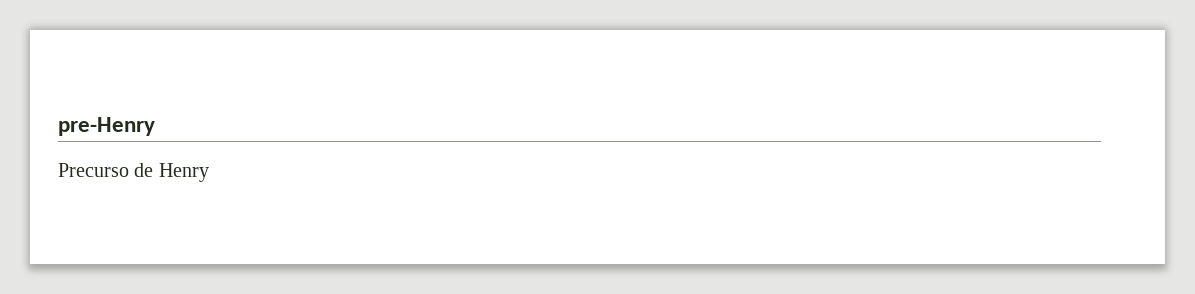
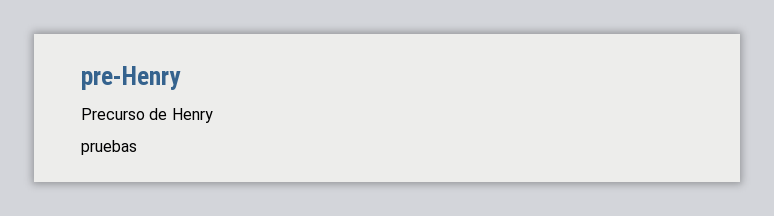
(209, 172) none -> [81,140,137,155] // pruebas

